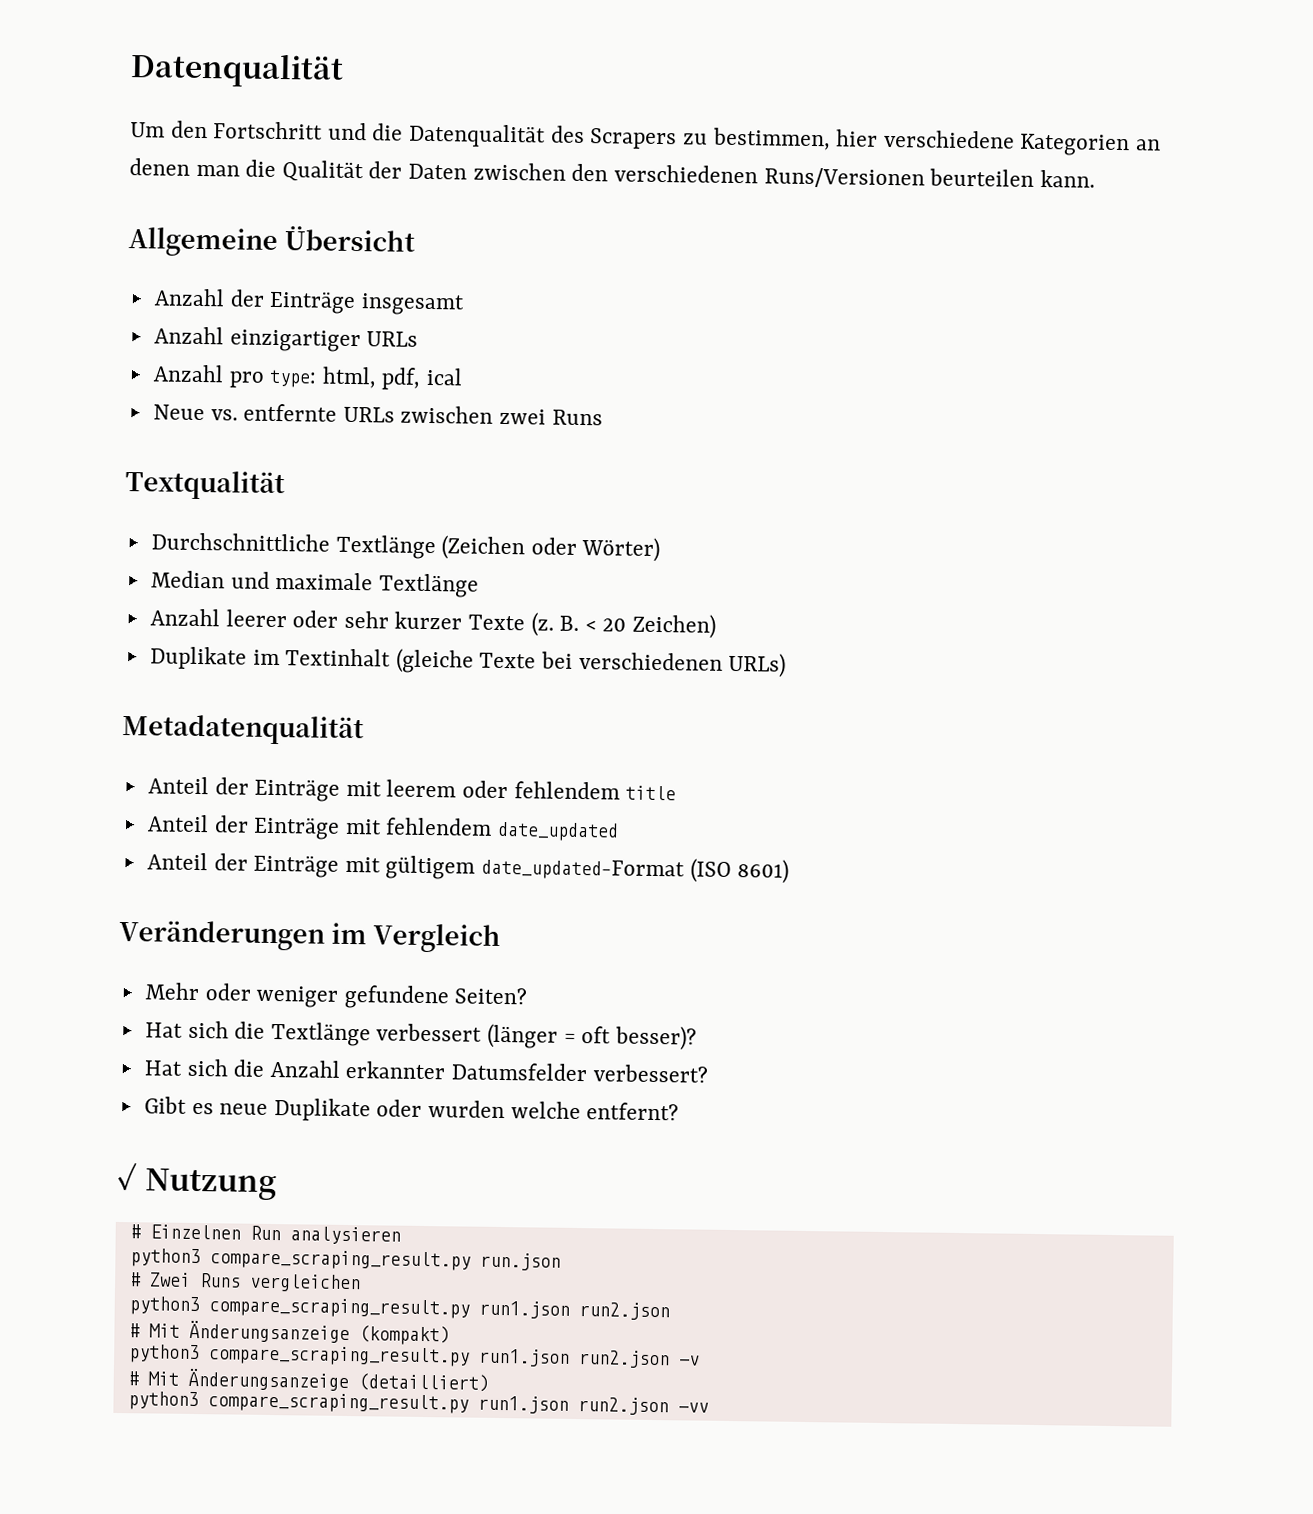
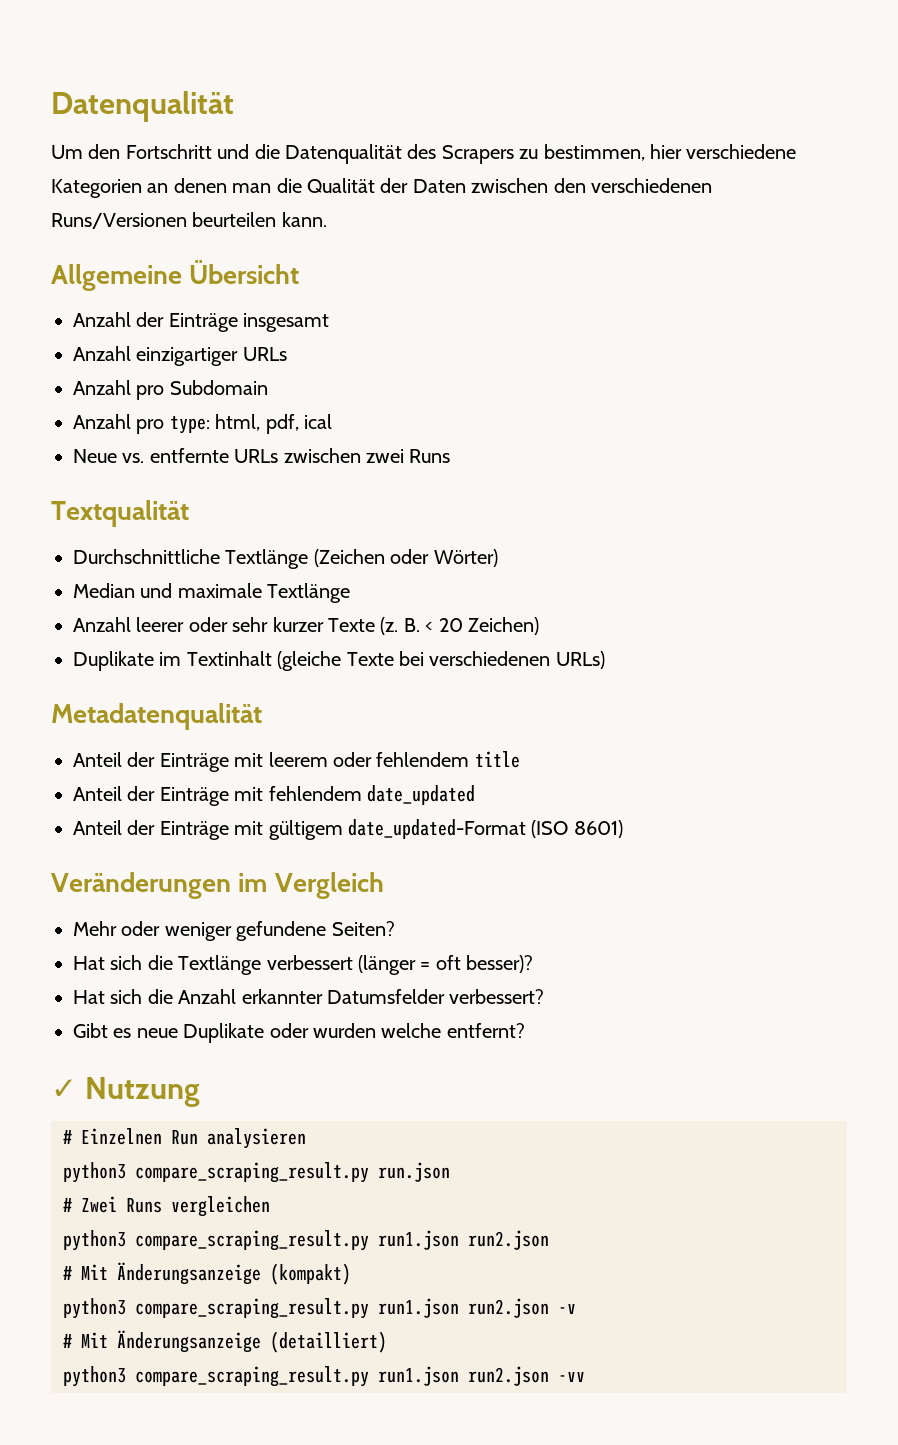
(419, 339) none -> [73,380,268,400] // Anzahl pro Subdomain

